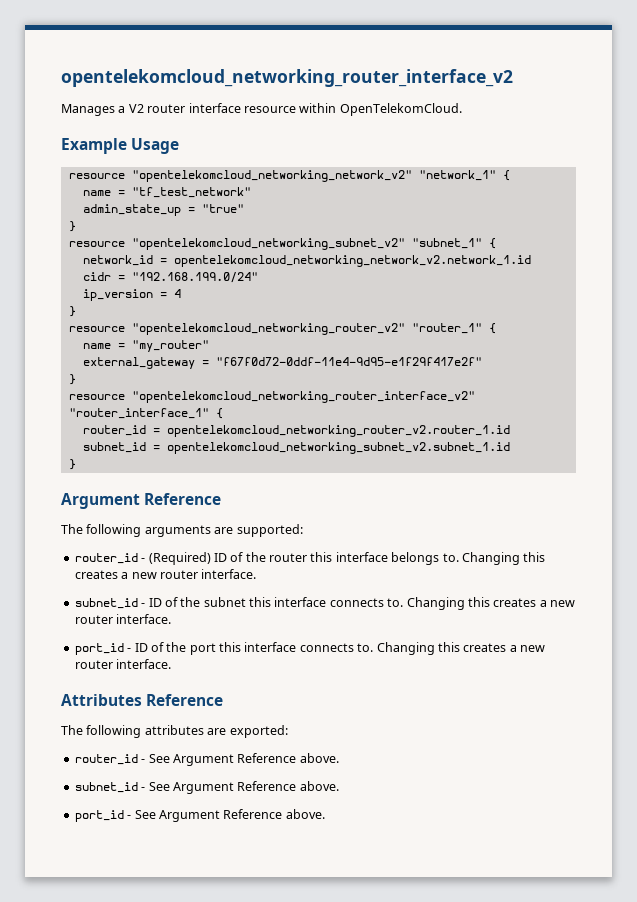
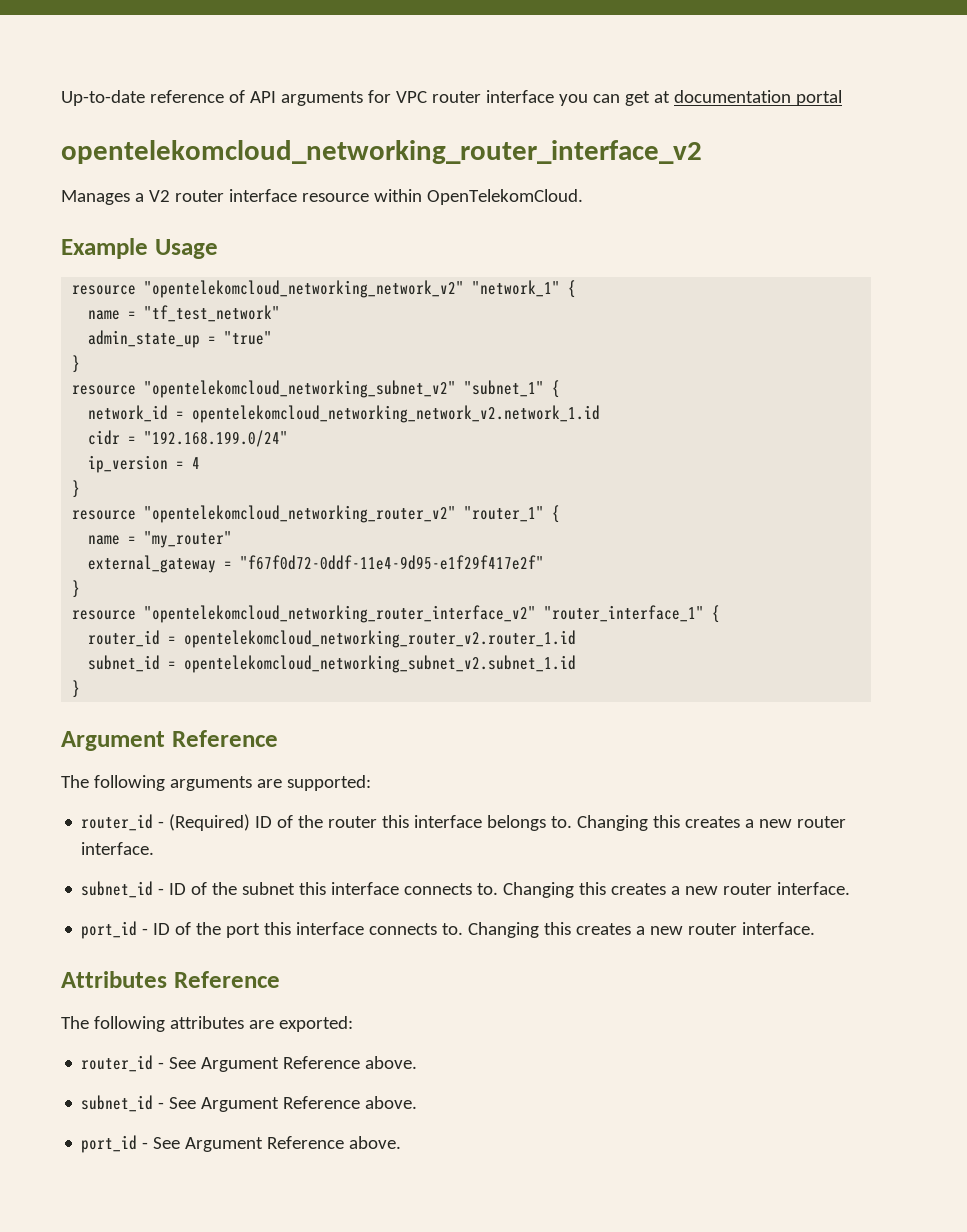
(61, 78) none -> [61,90,842,106] Up-to-date reference of API arguments for VPC router interface you can get at documentation portal //

